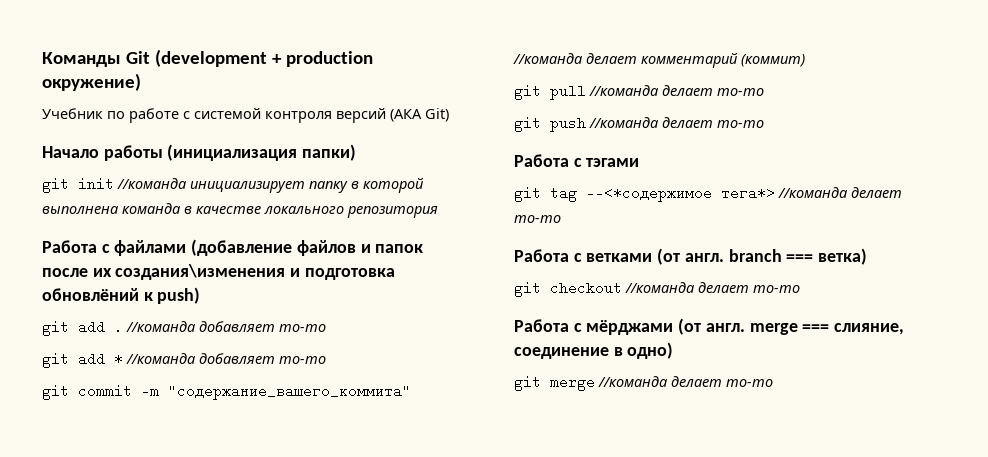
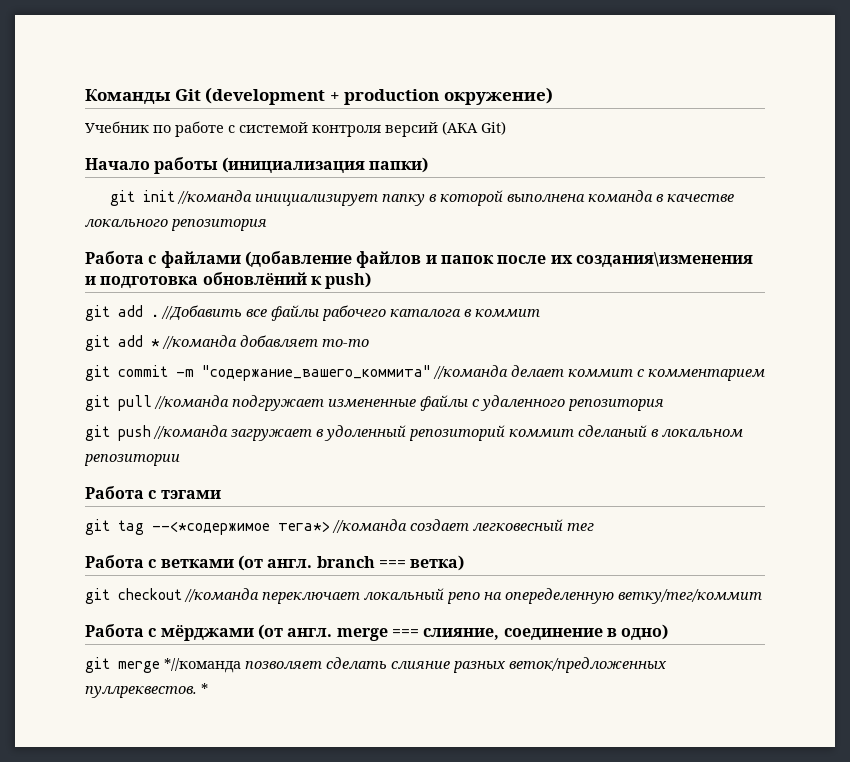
[126,321,326,332] //команда добавляет то-то -> [161,305,540,321] //Добавить все файлы рабочего каталога в коммит
[641,53,805,68] комментарий (коммит) -> [568,369,765,381] коммит с комментарием
[662,85,764,96] [514,117,764,132] делает то-то // git push //команда делает то-то -> [232,395,664,411] [85,425,743,441] [84,454,180,466] подгружает измененные файлы с удаленного репозитория // git push //команда загружает в удоленный репозиторий коммит сделаный в локальном репозитории
[851,187,902,198] [514,215,561,223] делает то-то -> [410,519,594,531] создает легковесный тег
[698,282,800,293] делает то-то -> [262,588,762,604] переключает локальный репо на опеределенную ветку/тег/коммит
[598,376,773,387] //команда делает то-то -> [164,657,667,673] [85,683,208,698] *//команда позволяет сделать слияние разных веток/предложенных пуллреквестов. *

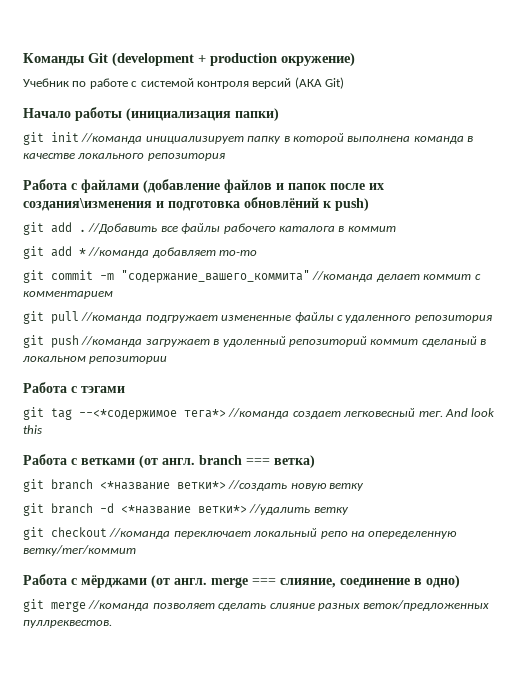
[567,523,594,531] тег -> [418,408,496,417] [23,425,42,434] тег. And look this
(465, 563) none -> [23,479,365,492] [23,503,349,516] // git branch <*название ветки*> //создать новую ветку // git branch -d <*название ветки*> //удалить ветку
[164,658,241,673] *//команда -> [88,600,150,611] //команда
[201,683,208,694] * -> (112, 624) none

